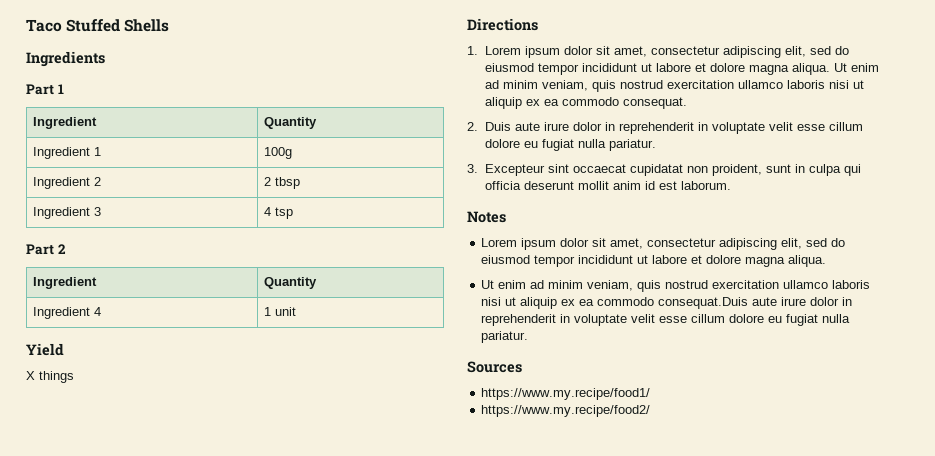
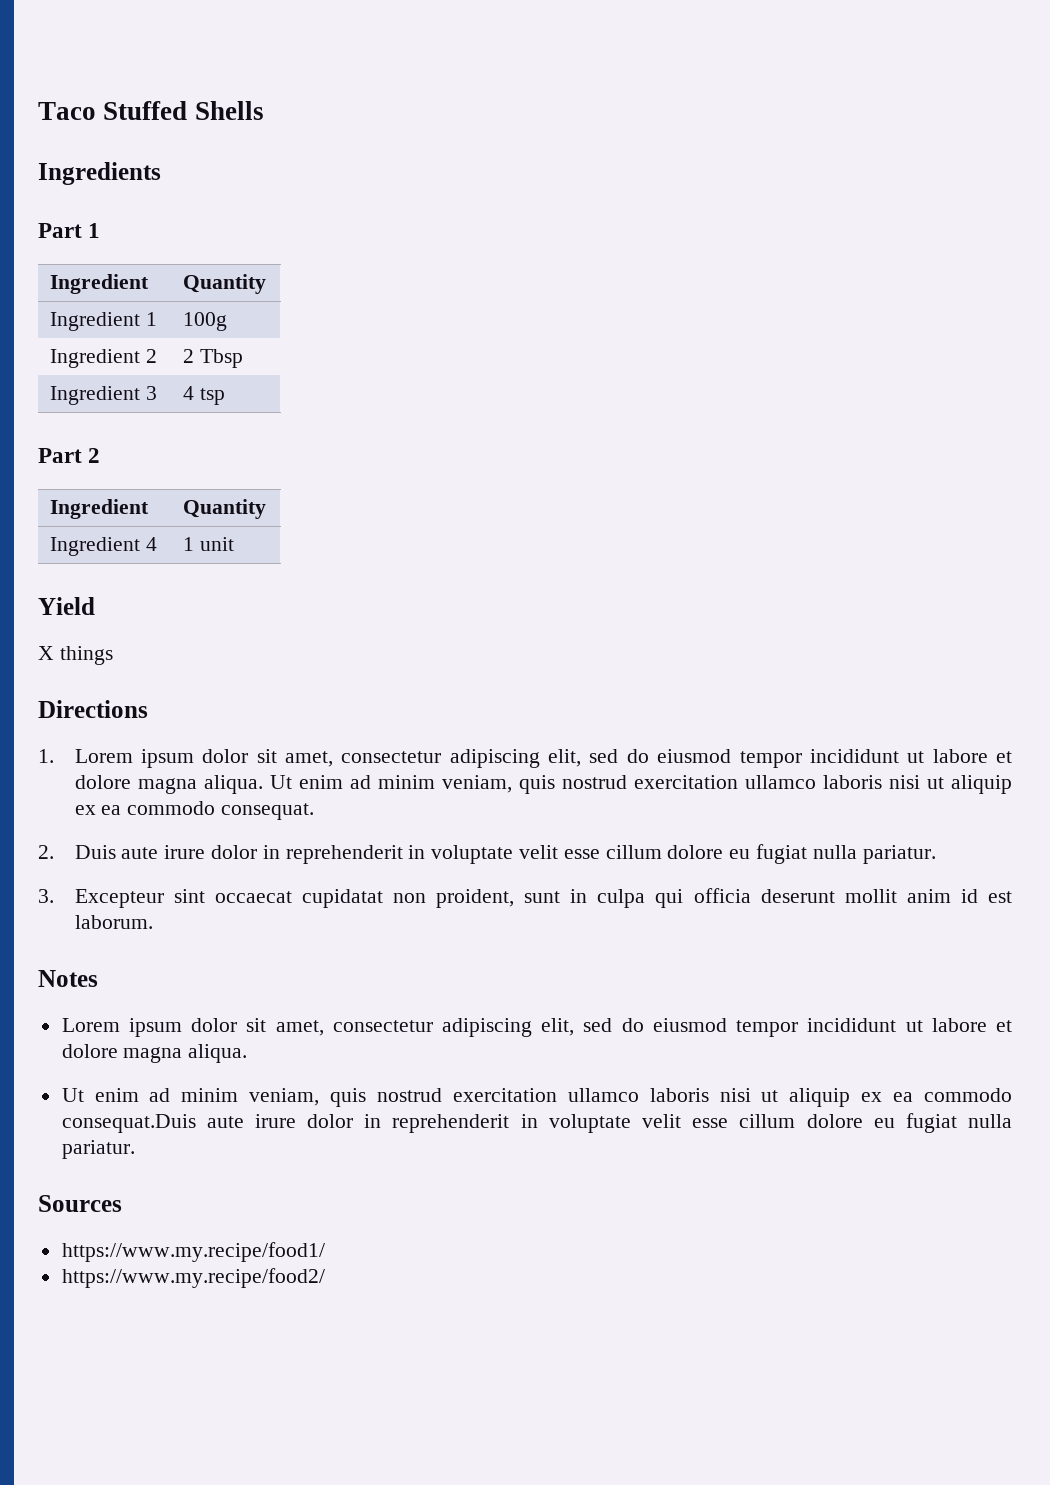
[275,177,301,189] tbsp -> [199,349,243,368] Tbsp

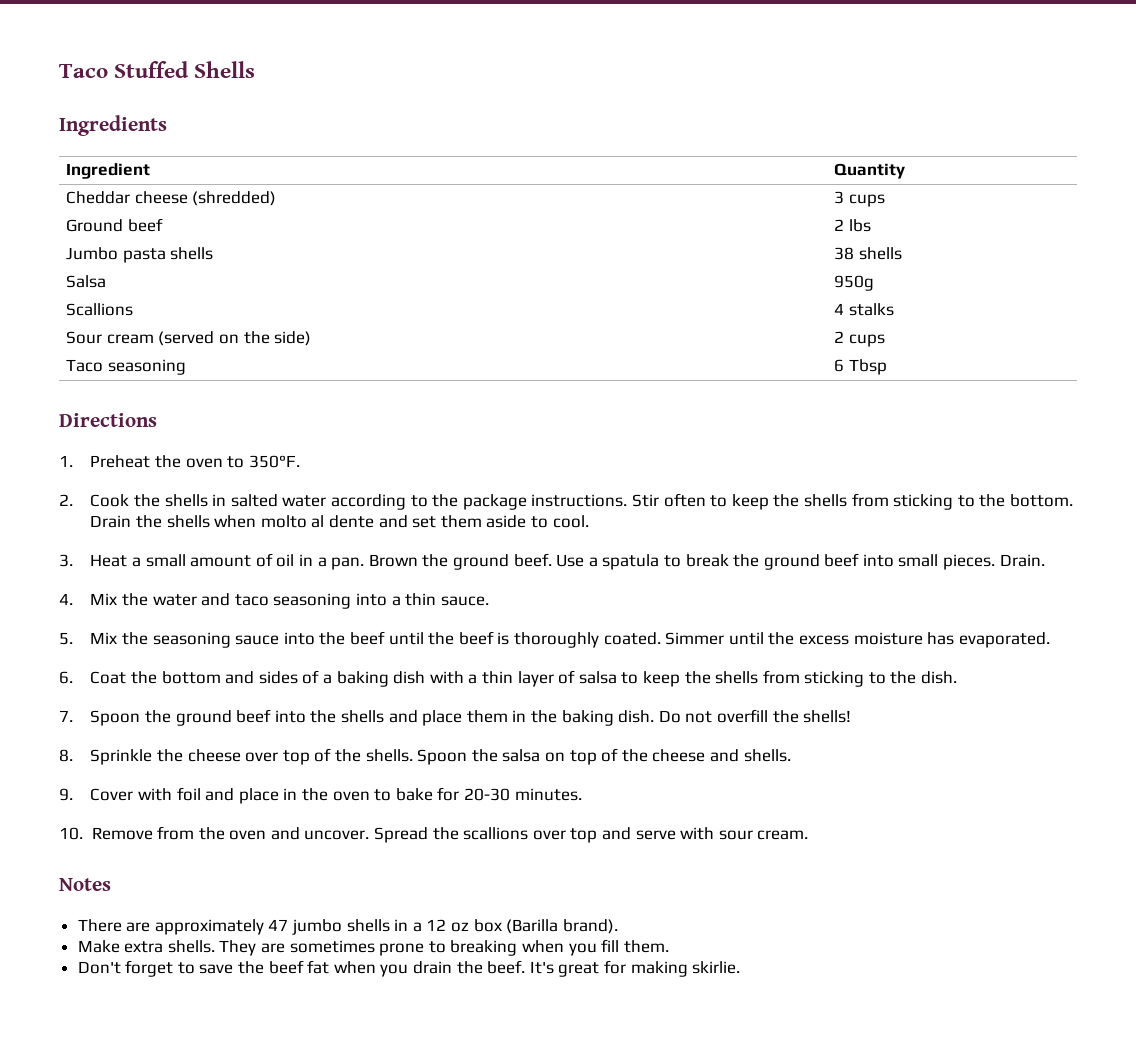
[38,223,101,238] [50,274,150,294] [183,274,267,294] [50,312,157,331] [183,312,228,331] [50,349,157,368] [183,349,243,368] [50,386,157,405] [183,386,225,405] [38,448,101,463] [50,499,150,519] [183,499,267,519] [50,537,157,556] [183,537,234,551] [38,597,95,615] [38,646,113,665] [38,700,148,718] [38,749,1013,768] [74,775,1013,794] [74,801,314,820] [38,844,936,864] [38,888,1012,908] [74,915,153,929] [38,970,98,987] [61,1018,1013,1037] [61,1044,248,1063] [61,1088,1012,1107] [61,1113,1013,1133] [61,1140,135,1159] [38,1195,122,1212] [61,1242,325,1262] [61,1268,325,1288] // Part 1 // Ingredient | Quantity // Ingredient 1 | 100g // Ingredient 2 | 2 Tbsp // Ingredient 3 | 4 tsp // Part 2 // Ingredient | Quantity // Ingredient 4 | 1 unit // Yield // X things // Directions // 1. Lorem ipsum dolor sit amet, consectetur adipiscing elit, sed do eiusmod tempor incididunt ut labore et dolore magna aliqua. Ut enim ad minim veniam, quis nostrud exercitation ullamco laboris nisi ut aliquip ex ea commodo consequat. // 2. Duis aute irure dolor in reprehenderit in voluptate velit esse cillum dolore eu fugiat nulla pariatur. // 3. Excepteur sint occaecat cupidatat non proident, sunt in culpa qui officia deserunt mollit anim id est laborum. // Notes // Lorem ipsum dolor sit amet, consectetur adipiscing elit, sed do eiusmod tempor incididunt ut labore et dolore magna aliqua. // Ut enim ad minim veniam, quis nostrud exercitation ullamco laboris nisi ut aliquip ex ea commodo consequat.Duis aute irure dolor in reprehenderit in voluptate velit esse cillum dolore eu fugiat nulla pariatur. // Sources // https://www.my.recipe/food1/ // https://www.my.recipe/food2/ -> [66,163,151,179] [834,163,906,179] [66,191,277,206] [834,191,885,207] [66,218,163,232] [834,219,871,232] [66,247,214,263] [834,247,902,260] [66,275,107,288] [834,275,875,291] [66,303,134,316] [834,303,894,316] [66,331,312,346] [834,331,885,347] [66,359,186,375] [834,359,887,375] [59,413,157,427] [59,455,300,468] [59,493,1073,510] [90,515,589,528] [59,553,1045,570] [59,593,489,609] [59,631,1050,648] [59,670,958,687] [59,709,852,726] [59,748,791,765] [59,787,582,804] [59,826,809,843] [59,878,111,891] [77,919,618,935] [77,939,669,956] [77,960,741,977] // Ingredient | Quantity // Cheddar cheese (shredded) | 3 cups // Ground beef | 2 lbs // Jumbo pasta shells | 38 shells // Salsa | 950g // Scallions | 4 stalks // Sour cream (served on the side) | 2 cups // Taco seasoning | 6 Tbsp // Directions // 1. Preheat the oven to 350°F. // 2. Cook the shells in salted water according to the package instructions. Stir often to keep the shells from sticking to the bottom. Drain the shells when molto al dente and set them aside to cool. // 3. Heat a small amount of oil in a pan. Brown the ground beef. Use a spatula to break the ground beef into small pieces. Drain. // 4. Mix the water and taco seasoning into a thin sauce. // 5. Mix the seasoning sauce into the beef until the beef is thoroughly coated. Simmer until the excess moisture has evaporated. // 6. Coat the bottom and sides of a baking dish with a thin layer of salsa to keep the shells from sticking to the dish. // 7. Spoon the ground beef into the shells and place them in the baking dish. Do not overfill the shells! // 8. Sprinkle the cheese over top of the shells. Spoon the salsa on top of the cheese and shells. // 9. Cover with foil and place in the oven to bake for 20-30 minutes. // 10. Remove from the oven and uncover. Spread the scallions over top and serve with sour cream. // Notes // There are approximately 47 jumbo shells in a 12 oz box (Barilla brand). // Make extra shells. They are sometimes prone to breaking when you fill them. // Don't forget to save the beef fat when you drain the beef. It's great for making skirlie.

